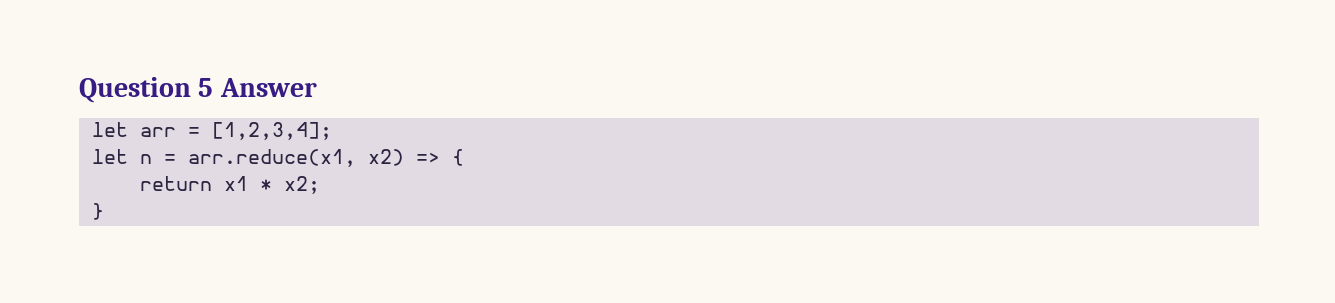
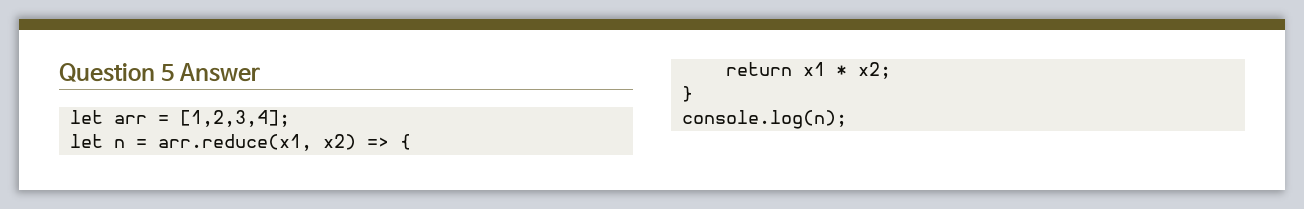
(105, 211) none -> [682,110,848,129] // console.log(n);

